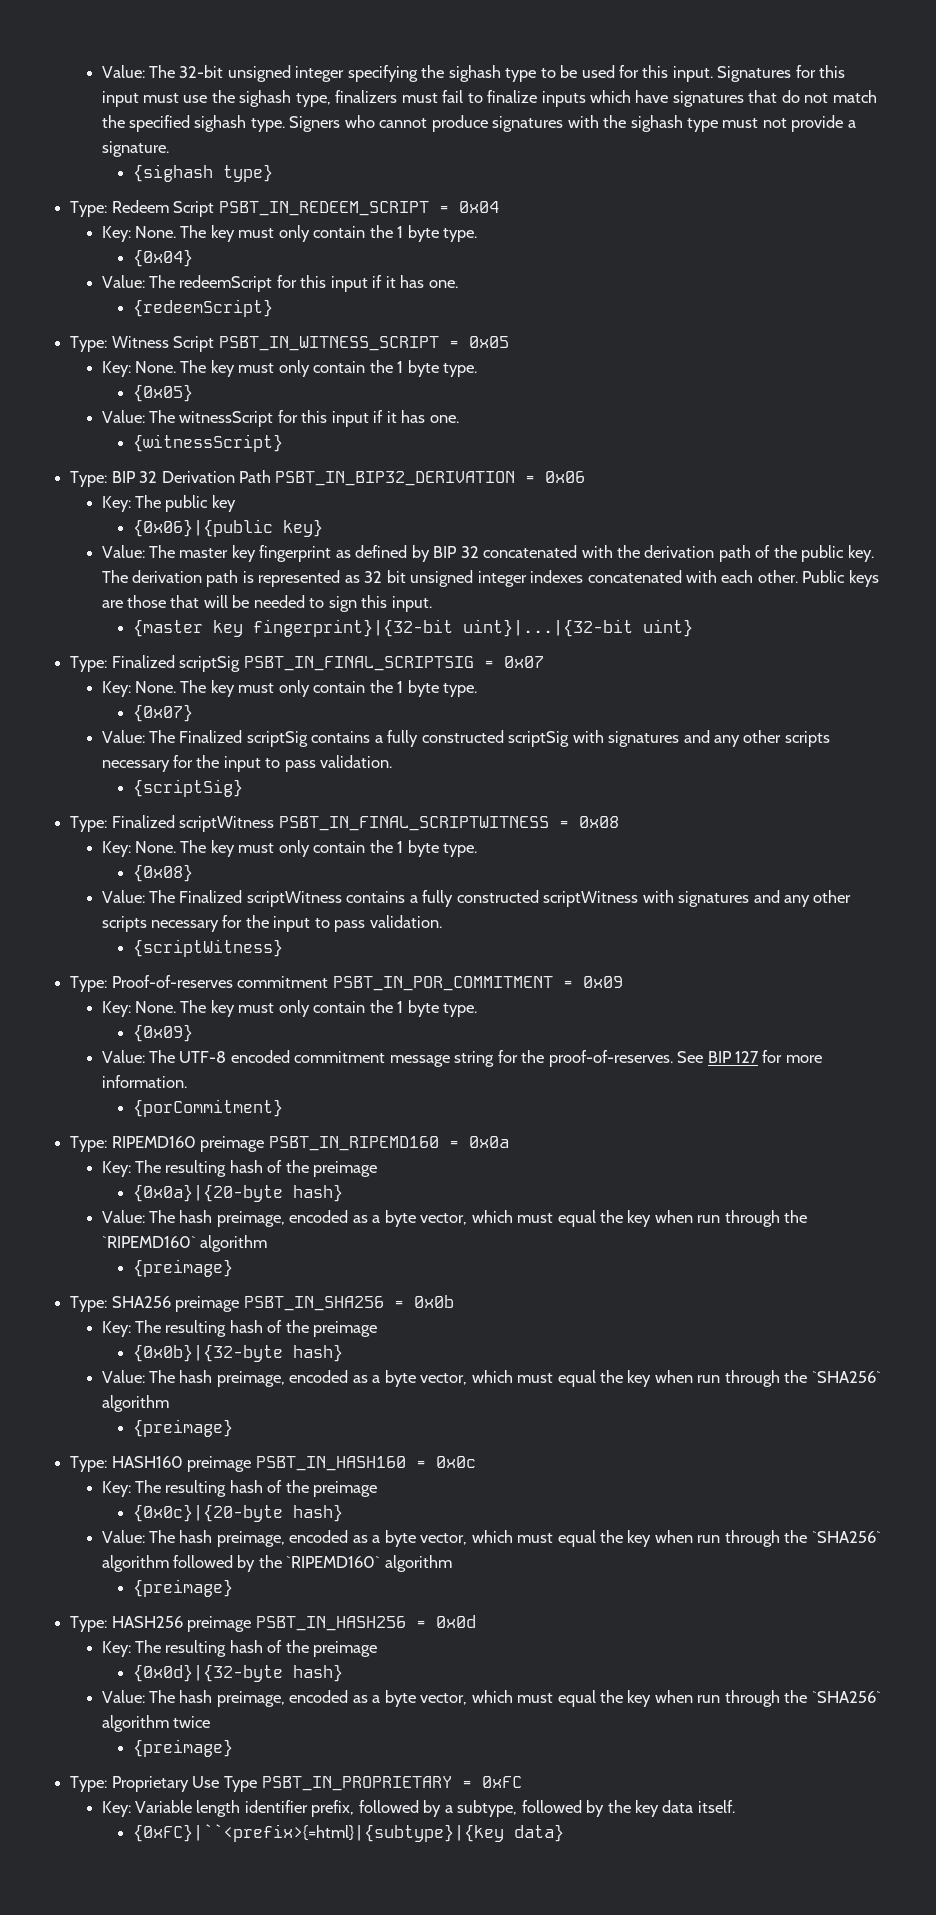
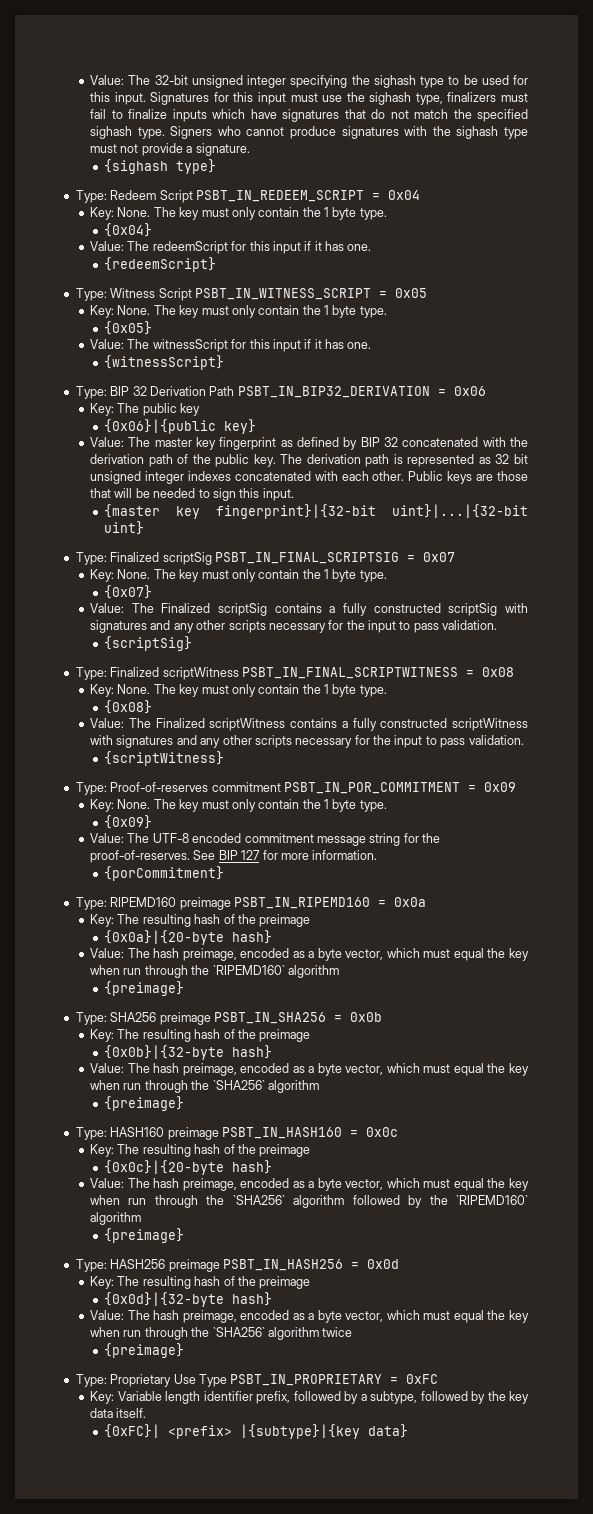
[132,1824,504,1842] {0xFC}|``<prefix>{=html}|{subtype}|{key -> [104,1424,361,1439] {0xFC}| <prefix> |{subtype}|{key

